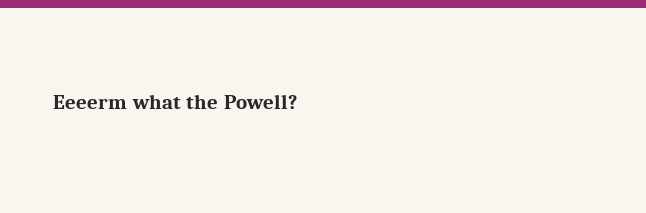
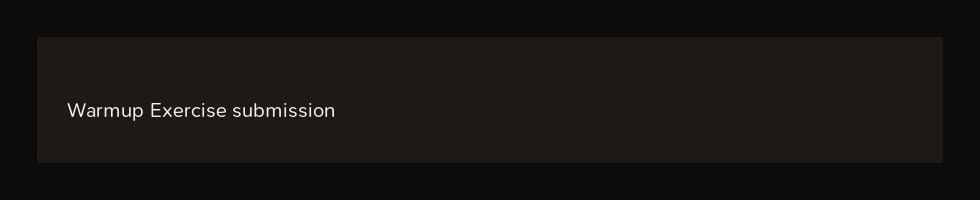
[53,94,297,109] Eeeerm what the Powell? -> [67,102,337,121] Warmup Exercise submission

